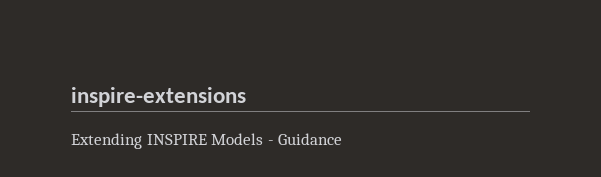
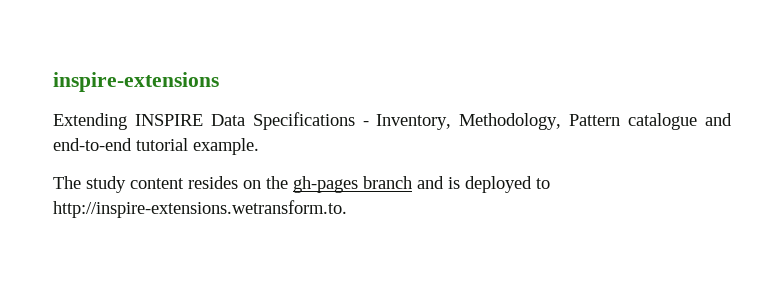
[211,133,343,145] Models - Guidance -> [210,112,733,130] [53,138,259,155] [53,176,550,193] [53,200,347,218] Data Specifications - Inventory, Methodology, Pattern catalogue and end-to-end tutorial example. // The study content resides on the gh-pages branch and is deployed to http://inspire-extensions.wetransform.to.

